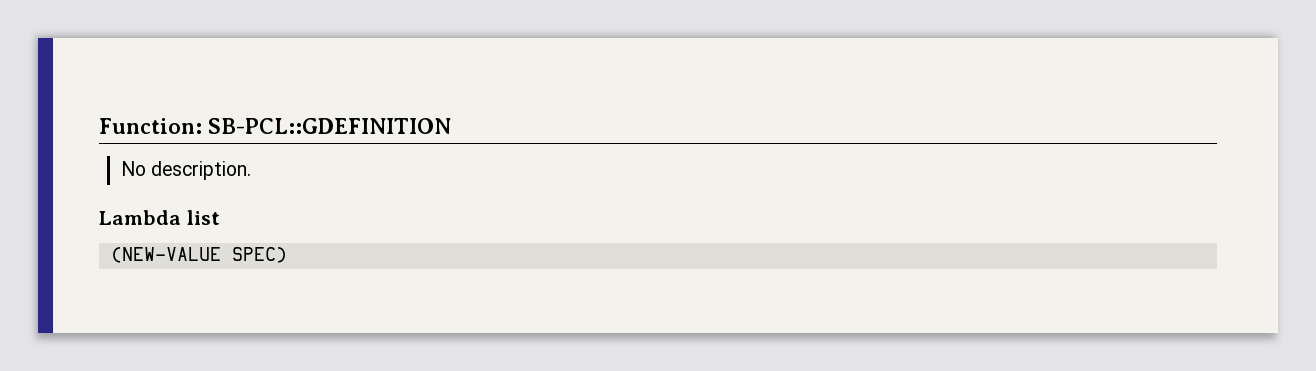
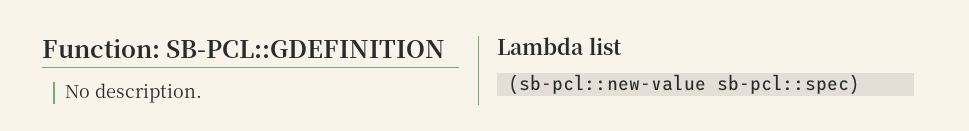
[110,247,287,263] (NEW-VALUE SPEC) -> [507,74,860,95] (sb-pcl::new-value sb-pcl::spec)

